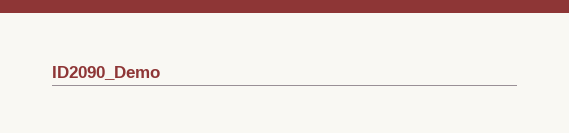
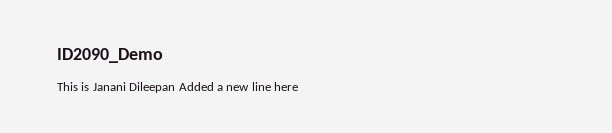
(160, 73) none -> [57,82,298,93] // This is Janani Dileepan Added a new line here

